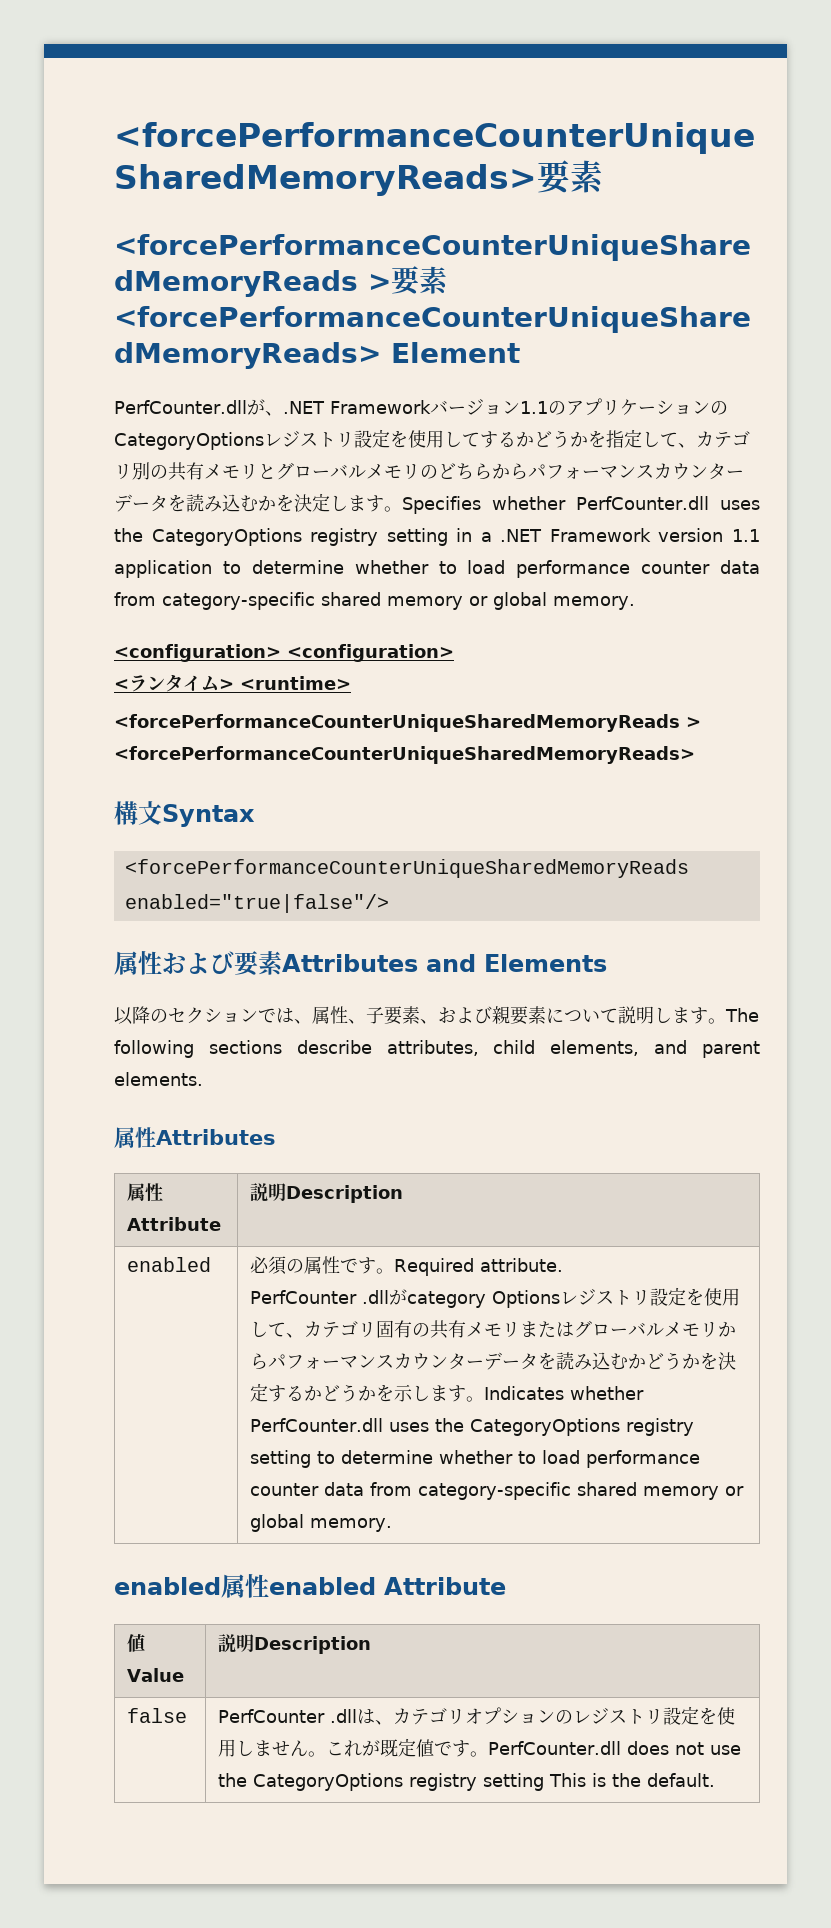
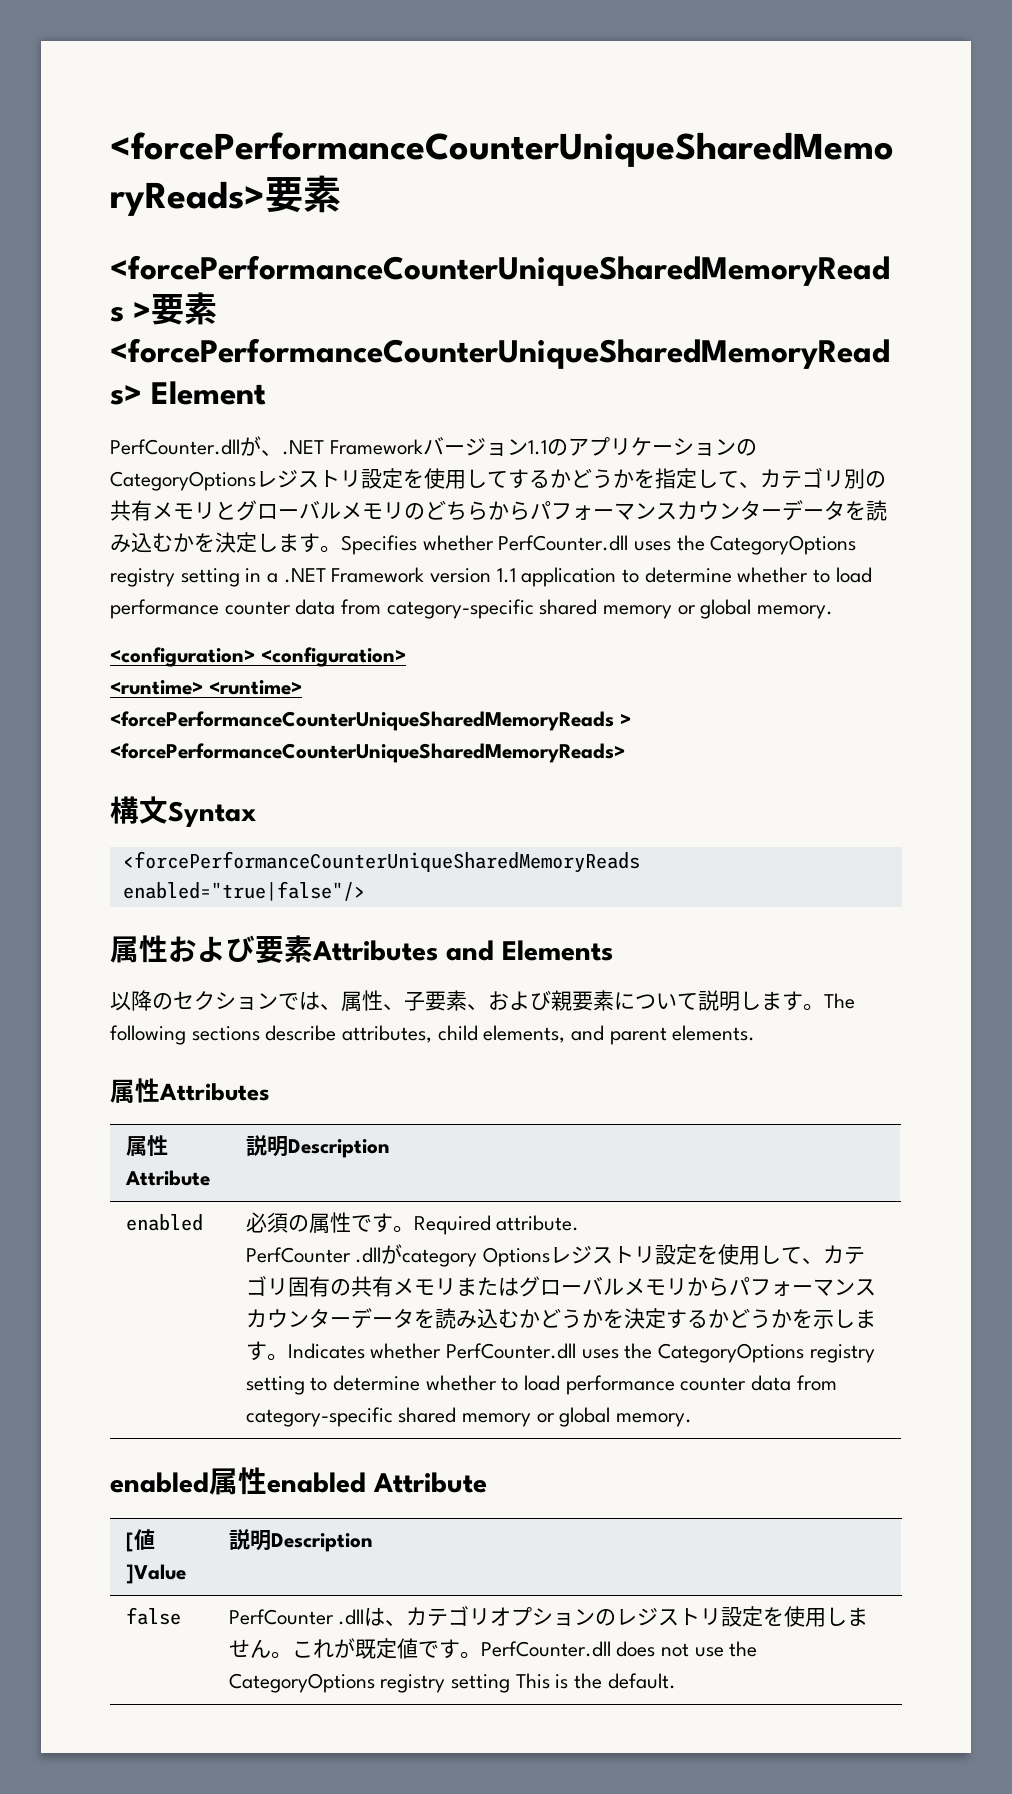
[114,674,234,692] <ランタイム> -> [110,680,203,695] <runtime>
[126,1634,145,1652] [126,1668,184,1682] 値Value -> [125,1529,155,1552] [125,1564,186,1584] [値]Value

